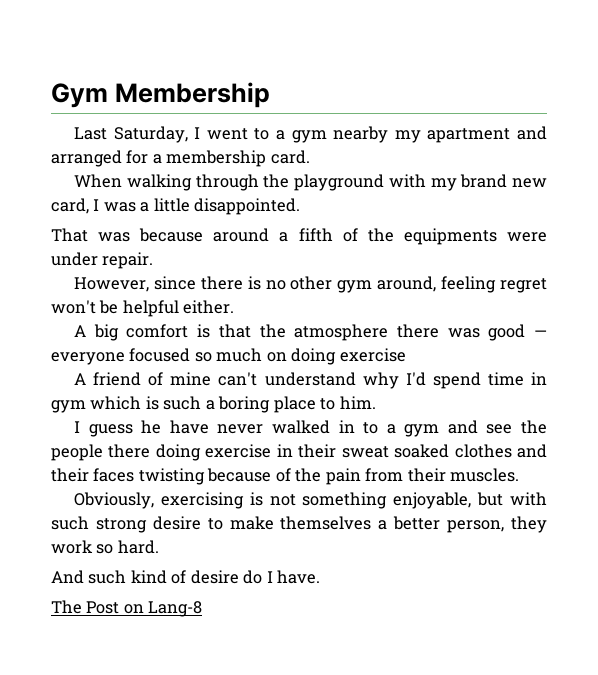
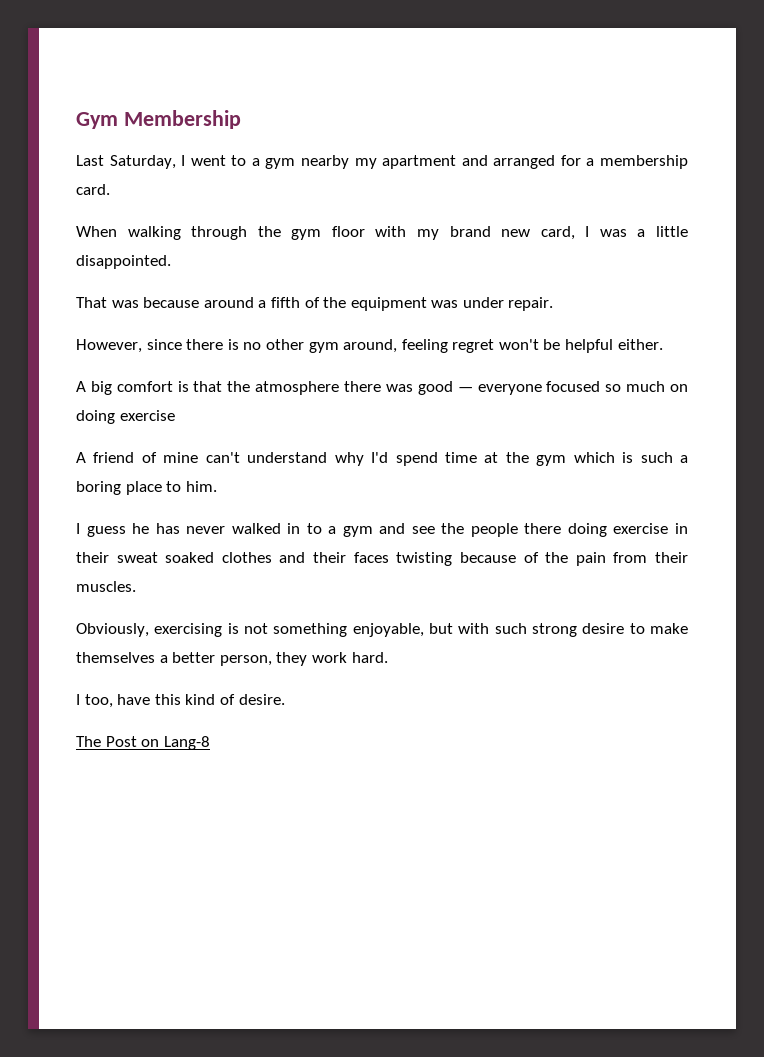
[294,174,385,191] playground -> [291,226,365,240] gym floor
[403,228,547,245] equipments were -> [350,297,459,311] equipment was
[531,372,547,385] in -> [484,452,529,463] at the
[169,420,209,434] have -> [155,523,180,534] has
[96,544,114,554] so -> (347, 657) none
[51,570,321,584] And such kind of desire do I have. -> [76,694,285,708] I too, have this kind of desire.

